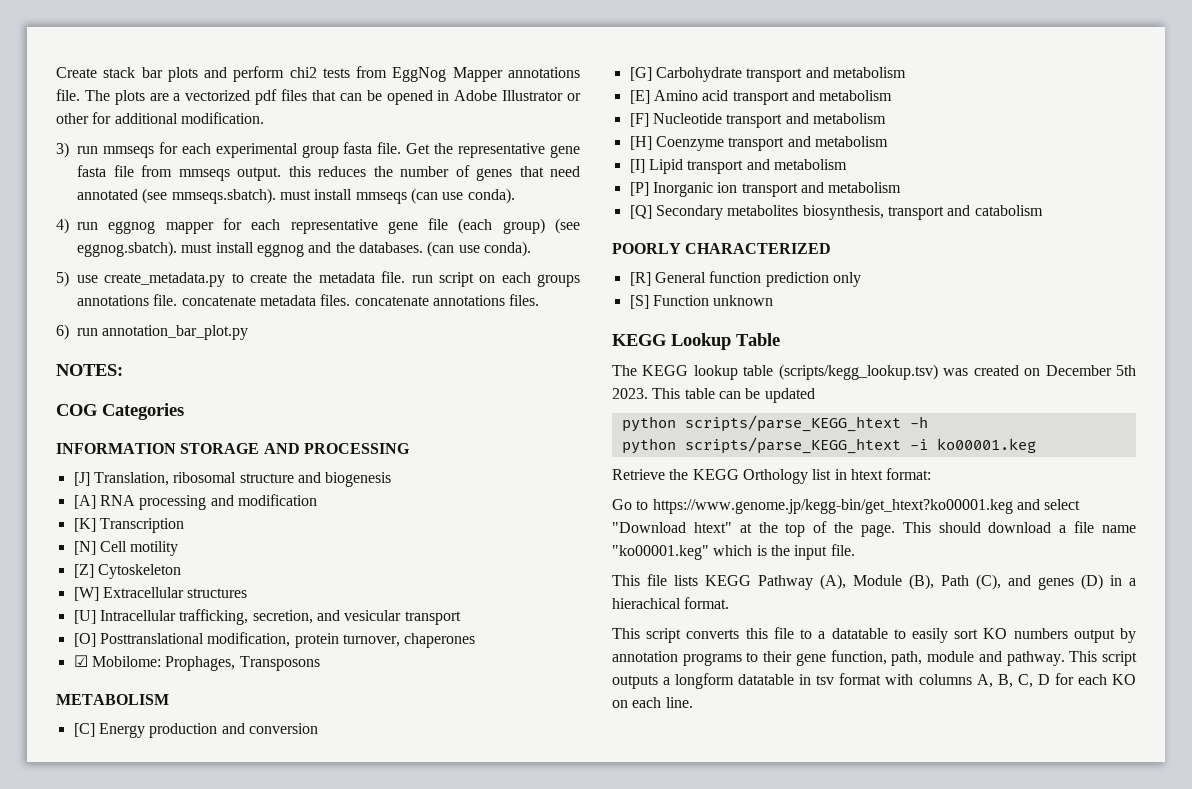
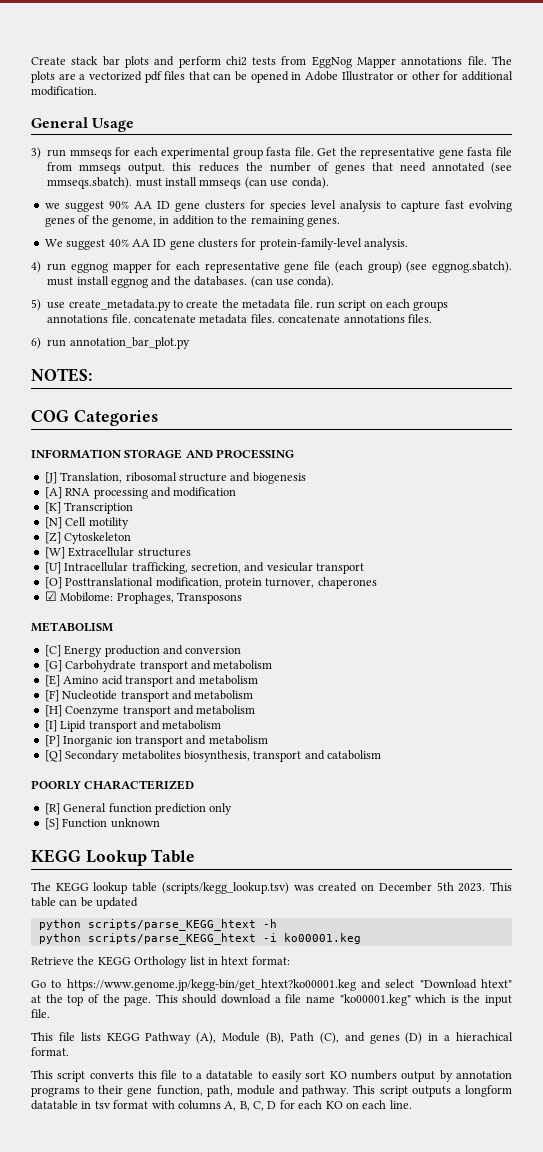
(264, 118) none -> [31,117,135,132] // General Usage
(515, 196) none -> [44,200,513,212] [44,215,341,227] [44,238,409,250] // we suggest 90% AA ID gene clusters for species level analysis to capture fast evolving genes of the genome, in addition to the remaining genes. // We suggest 40% AA ID gene clusters for protein-family-level analysis.

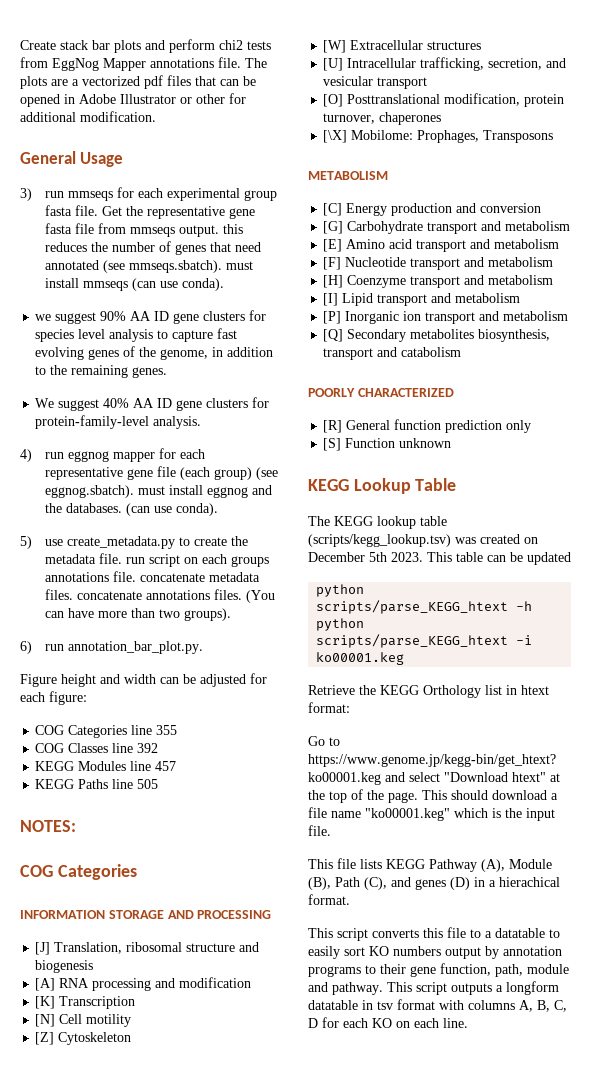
[31,337,190,349] // 6) run annotation_bar_plot.py -> [245,590,275,603] [44,608,231,621] [20,641,203,654] [20,673,267,687] [20,691,87,705] [35,725,178,738] [35,743,159,753] [35,761,177,771] [35,779,159,789] (You can have more than two groups). // 6) run annotation_bar_plot.py. // Figure height and width can be adjusted for each figure: // COG Categories line 355 // COG Classes line 392 // KEGG Modules line 457 // KEGG Paths line 505
[44,591,57,601] ☑ -> [323,130,348,143] [\X]

